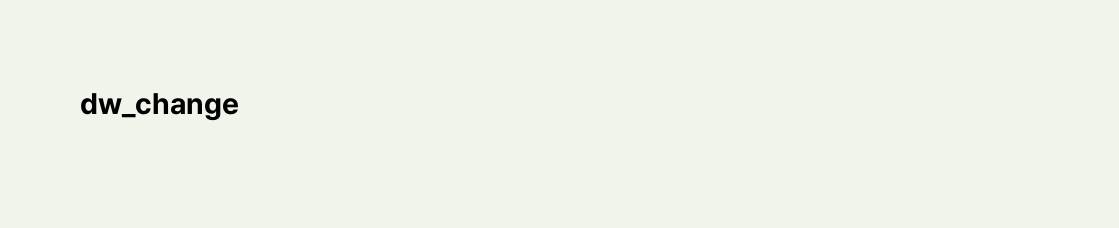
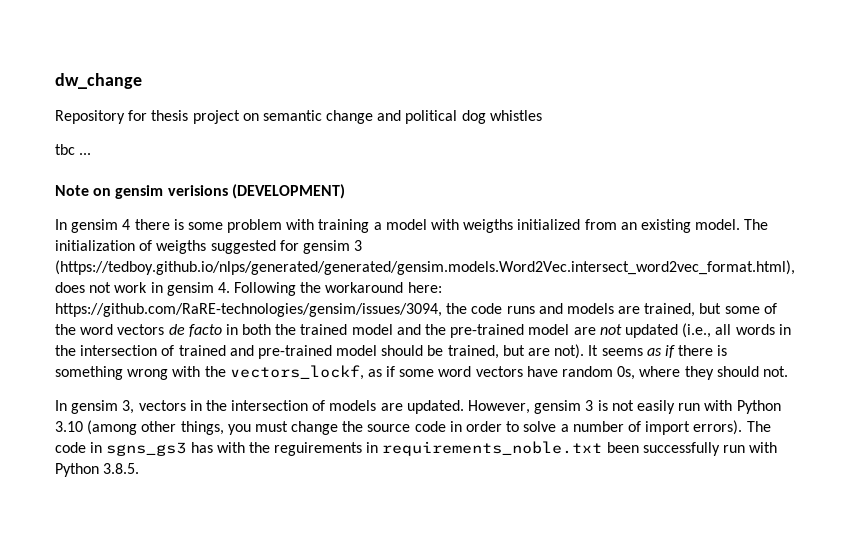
(239, 107) none -> [55,110,542,124] [55,144,92,155] [55,184,345,199] [55,219,769,233] [55,240,363,254] [55,260,795,275] [55,282,442,296] [55,303,777,317] [55,323,791,338] [55,344,728,359] [55,365,788,380] [55,400,781,414] [55,420,771,435] [55,441,778,456] [55,463,140,477] // Repository for thesis project on semantic change and political dog whistles // tbc ... // Note on gensim verisions (DEVELOPMENT) // In gensim 4 there is some problem with training a model with weigths initialized from an existing model. The initialization of weigths suggested for gensim 3 (https://tedboy.github.io/nlps/generated/generated/gensim.models.Word2Vec.intersect_word2vec_format.html), does not work in gensim 4. Following the workaround here: https://github.com/RaRE-technologies/gensim/issues/3094, the code runs and models are trained, but some of the word vectors de facto in both the trained model and the pre-trained model are not updated (i.e., all words in the intersection of trained and pre-trained model should be trained, but are not). It seems as if there is something wrong with the vectors_lockf, as if some word vectors have random 0s, where they should not. // In gensim 3, vectors in the intersection of models are updated. However, gensim 3 is not easily run with Python 3.10 (among other things, you must change the source code in order to solve a number of import errors). The code in sgns_gs3 has with the reguirements in requirements_noble.txt been successfully run with Python 3.8.5.

